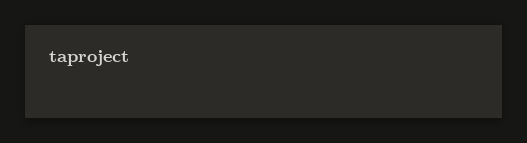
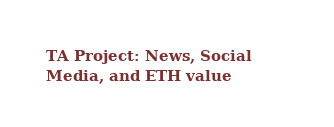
[49,50,129,66] taproject -> [46,50,252,64] [46,70,232,84] TA Project: News, Social Media, and ETH value

